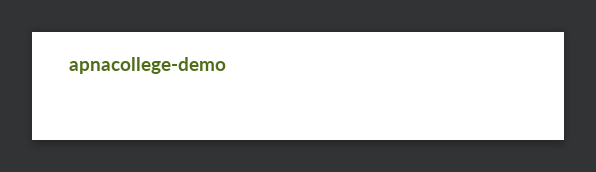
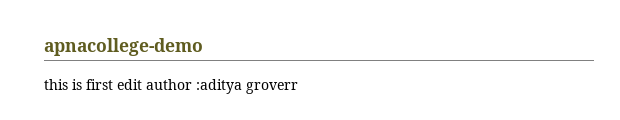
(226, 65) none -> [44,79,298,94] // this is first edit author :aditya groverr

